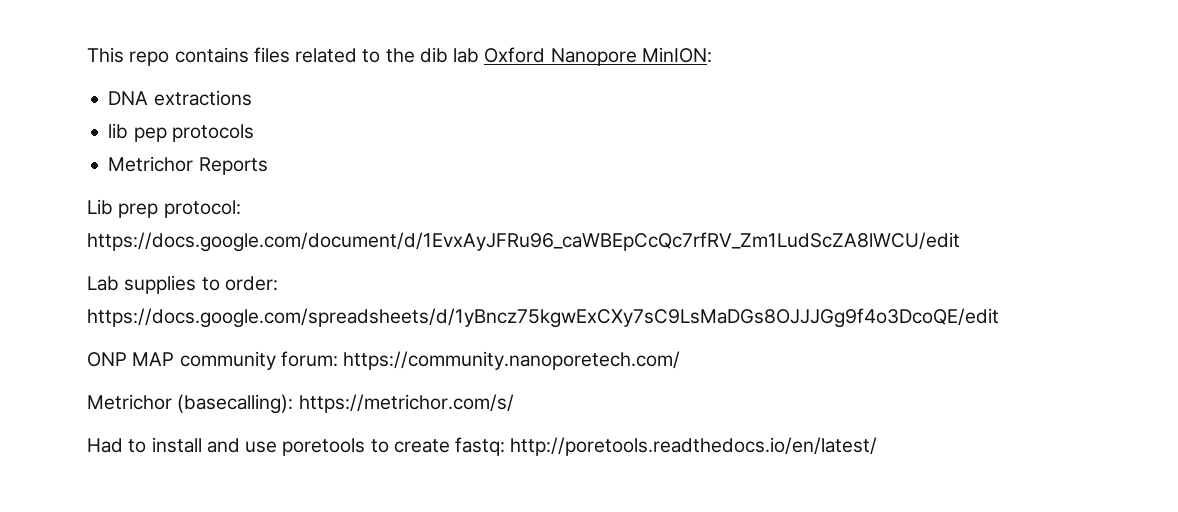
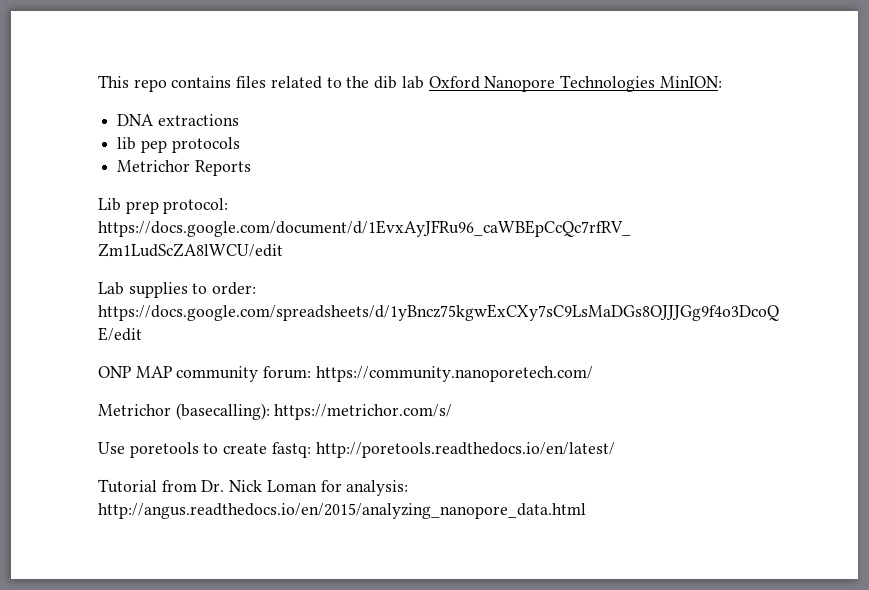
(637, 57) none -> [559,75,655,92] Technologies
[87,437,278,453] Had to install and use -> [98,442,125,454] Use
(878, 446) none -> [98,479,409,496] [98,503,586,519] // Tutorial from Dr. Nick Loman for analysis: http://angus.readthedocs.io/en/2015/analyzing_nanopore_data.html

